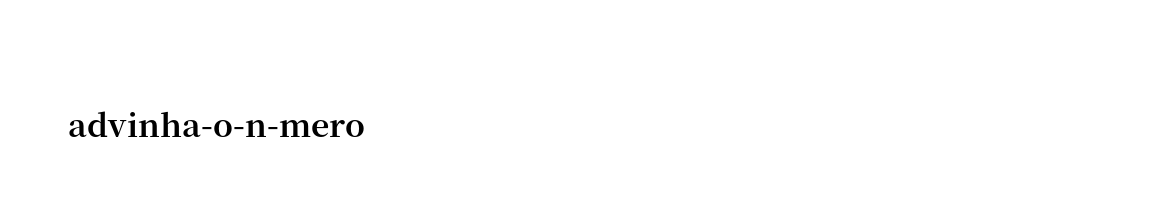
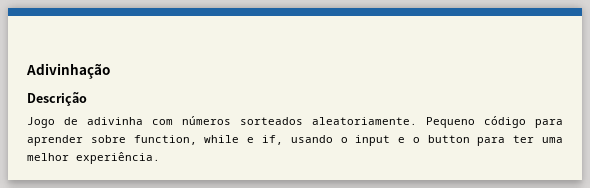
[68,111,365,137] advinha-o-n-mero -> [26,63,110,79] [27,92,87,106] [27,116,563,128] [27,135,563,146] [27,152,160,164] Adivinhação // Descrição // Jogo de adivinha com números sorteados aleatoriamente. Pequeno código para aprender sobre function, while e if, usando o input e o button para ter uma melhor experiência.

